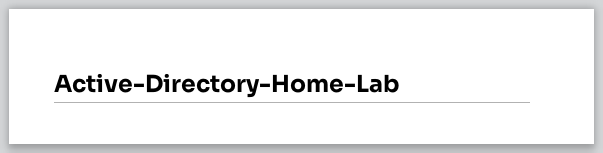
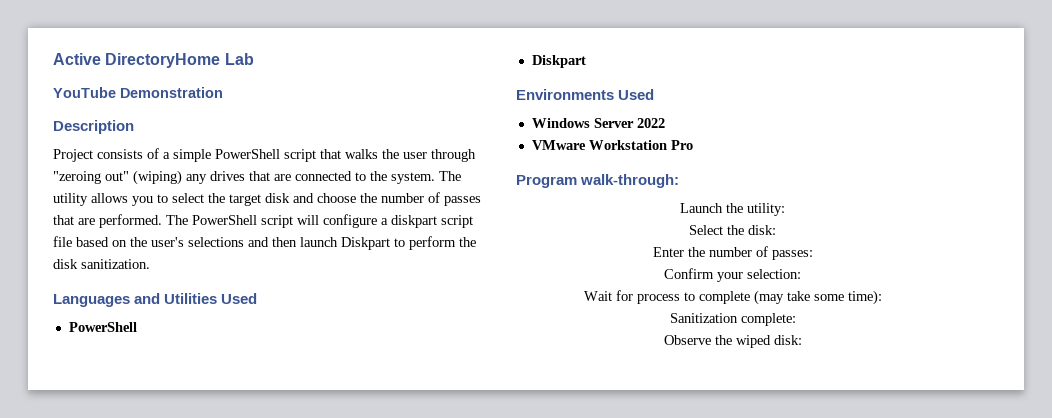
[54,73,400,98] Active-Directory-Home-Lab -> [53,53,254,68] [53,87,223,98] [53,120,134,134] [53,148,476,162] [53,170,461,185] [53,192,481,206] [53,214,473,228] [53,236,476,250] [53,259,150,269] [53,293,258,307] [68,322,137,332] [531,55,586,68] [516,89,655,100] [531,118,665,128] [531,140,693,150] [516,174,680,188] [680,203,785,216] [689,225,776,235] [652,246,813,260] [664,268,801,282] [583,290,882,305] [669,313,796,326] [663,335,802,348] Active DirectoryHome Lab // YouTube Demonstration // Description // Project consists of a simple PowerShell script that walks the user through "zeroing out" (wiping) any drives that are connected to the system. The utility allows you to select the target disk and choose the number of passes that are performed. The PowerShell script will configure a diskpart script file based on the user's selections and then launch Diskpart to perform the disk sanitization. // Languages and Utilities Used // PowerShell // Diskpart // Environments Used // Windows Server 2022 // VMware Workstation Pro // Program walk-through: // Launch the utility: // Select the disk: // Enter the number of passes: // Confirm your selection: // Wait for process to complete (may take some time): // Sanitization complete: // Observe the wiped disk:

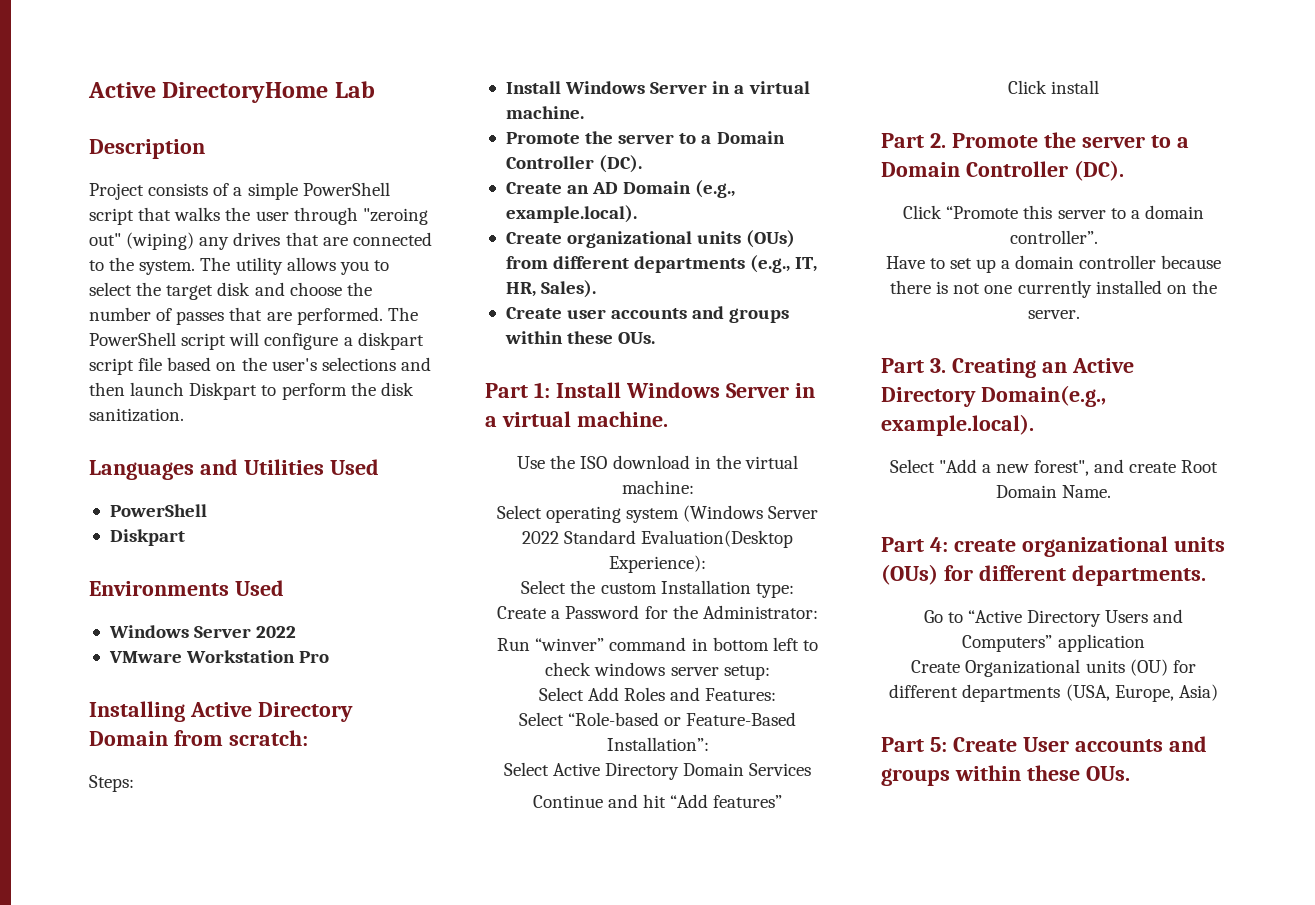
[53,87,223,98] // YouTube Demonstration -> (375, 89) none
[516,174,680,188] [680,203,785,216] [689,225,776,235] [652,246,813,260] [664,268,801,282] [583,290,882,305] [669,313,796,326] [663,335,802,348] Program walk-through: // Launch the utility: // Select the disk: // Enter the number of passes: // Confirm your selection: // Wait for process to complete (may take some time): // Sanitization complete: // Observe the wiped disk: -> [89,701,353,722] [89,730,308,746] [89,775,134,792] [505,81,810,94] [505,106,584,119] [505,131,785,144] [505,155,643,173] [505,180,736,198] [505,205,637,223] [505,230,796,248] [505,255,818,273] [505,280,597,298] [505,306,790,323] [504,331,656,344] [485,382,815,398] [485,411,668,427] [517,455,798,469] [621,480,694,494] [496,505,819,523] [521,530,794,548] [609,555,706,573] [521,580,794,598] [497,605,818,619] [497,637,818,651] [545,662,770,680] [538,687,777,701] [518,712,797,726] [606,737,709,751] [503,762,812,780] [532,794,783,808] [1007,80,1100,94] [881,132,1189,148] [881,160,1124,181] [903,205,1204,219] [1009,230,1098,244] [885,255,1222,273] [890,280,1217,298] [1027,310,1080,319] [881,358,1134,378] [881,385,1106,407] [881,414,1034,436] [889,459,1219,476] [995,485,1112,498] [881,536,1225,557] [881,564,1206,586] [923,609,1184,627] [962,634,1145,652] [911,659,1196,677] [889,684,1218,702] [881,736,1207,752] [881,765,1130,786] Installing Active Directory Domain from scratch: // Steps: // Install Windows Server in a virtual machine. // Promote the server to a Domain Controller (DC). // Create an AD Domain (e.g., example.local). // Create organizational units (OUs) from different departments (e.g., IT, HR, Sales). // Create user accounts and groups within these OUs. // Part 1: Install Windows Server in a virtual machine. // Use the ISO download in the virtual machine: // Select operating system (Windows Server 2022 Standard Evaluation(Desktop Experience): // Select the custom Installation type: // Create a Password for the Administrator: // Run “winver” command in bottom left to check windows server setup: // Select Add Roles and Features: // Select “Role-based or Feature-Based Installation”: // Select Active Directory Domain Services // Continue and hit “Add features” // Click install // Part 2. Promote the server to a Domain Controller (DC). // Click “Promote this server to a domain controller”. // Have to set up a domain controller because there is not one currently installed on the server. // Part 3. Creating an Active Directory Domain(e.g., example.local). // Select "Add a new forest", and create Root Domain Name. // Part 4: create organizational units (OUs) for different departments. // Go to “Active Directory Users and Computers” application // Create Organizational units (OU) for different departments (USA, Europe, Asia) // Part 5: Create User accounts and groups within these OUs.

